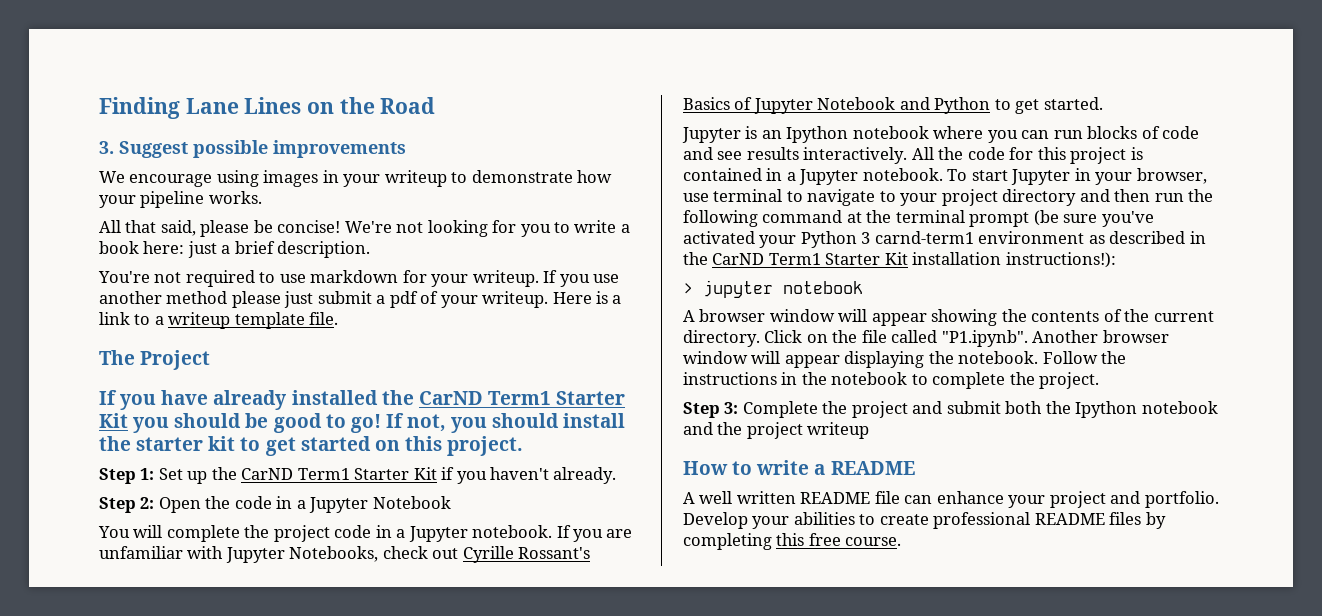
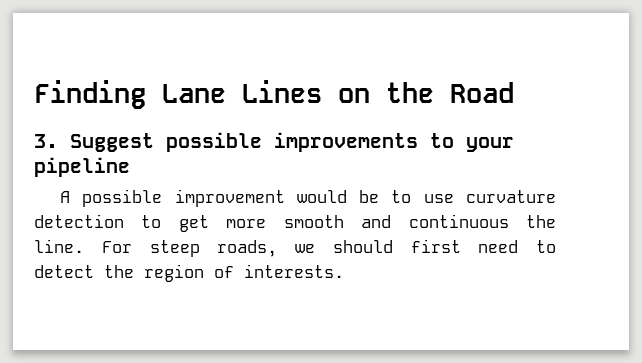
[99,170,613,187] [99,191,262,208] [99,220,630,237] [99,241,371,258] [98,270,620,287] [99,291,622,308] [99,312,339,329] [99,350,211,370] [99,390,626,410] [99,413,626,433] [99,436,524,456] [99,467,617,484] [99,496,451,513] [98,525,633,542] [99,546,591,563] [683,97,1103,114] [682,126,1200,143] [683,147,1143,164] [683,168,1207,185] [683,189,1214,206] [683,210,1154,227] [683,231,1206,248] [683,252,1116,268] [683,280,863,298] [683,309,1214,326] [683,330,1169,347] [683,351,1127,368] [683,372,1100,389] [683,401,1218,418] [683,422,870,439] [683,460,915,475] [683,491,1219,508] [683,512,1166,529] [683,533,902,550] // We encourage using images in your writeup to demonstrate how your pipeline works. // All that said, please be concise! We're not looking for you to write a book here: just a brief description. // You're not required to use markdown for your writeup. If you use another method please just submit a pdf of your writeup. Here is a link to a writeup template file. // The Project // If you have already installed the CarND Term1 Starter Kit you should be good to go! If not, you should install the starter kit to get started on this project. // Step 1: Set up the CarND Term1 Starter Kit if you haven't already. // Step 2: Open the code in a Jupyter Notebook // You will complete the project code in a Jupyter notebook. If you are unfamiliar with Jupyter Notebooks, check out Cyrille Rossant's Basics of Jupyter Notebook and Python to get started. // Jupyter is an Ipython notebook where you can run blocks of code and see results interactively. All the code for this project is contained in a Jupyter notebook. To start Jupyter in your browser, use terminal to navigate to your project directory and then run the following command at the terminal prompt (be sure you've activated your Python 3 carnd-term1 environment as described in the CarND Term1 Starter Kit installation instructions!): // > jupyter notebook // A browser window will appear showing the contents of the current directory. Click on the file called "P1.ipynb". Another browser window will appear displaying the notebook. Follow the instructions in the notebook to complete the project. // Step 3: Complete the project and submit both the Ipython notebook and the project writeup // How to write a README // A well written README file can enhance your project and portfolio. Develop your abilities to create professional README files by completing this free course. -> [430,133,514,152] [34,157,130,177] [59,189,556,207] [34,214,556,232] [34,239,556,257] [34,264,344,282] to your pipeline // A possible improvement would be to use curvature detection to get more smooth and continuous the line. For steep roads, we should first need to detect the region of interests.

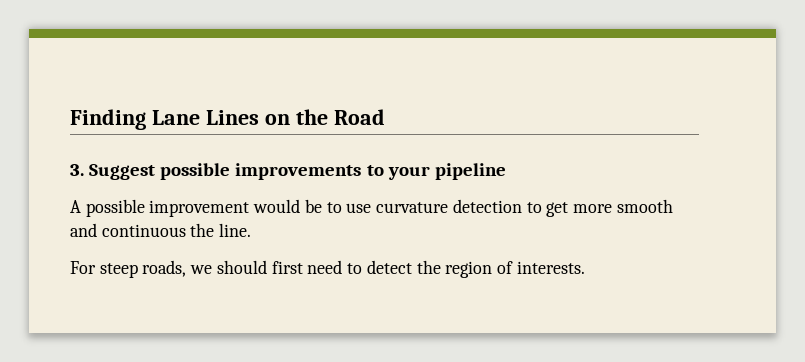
(84, 246) none -> (252, 230) //

